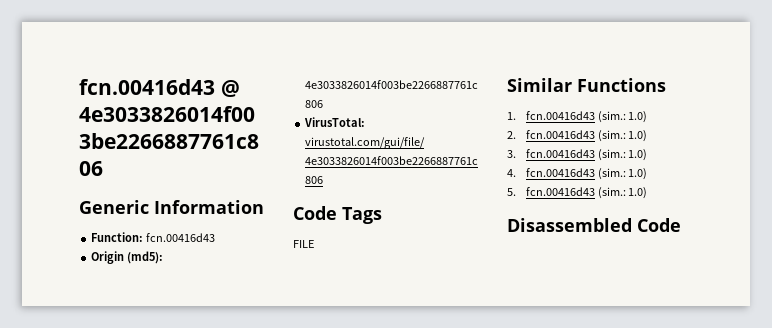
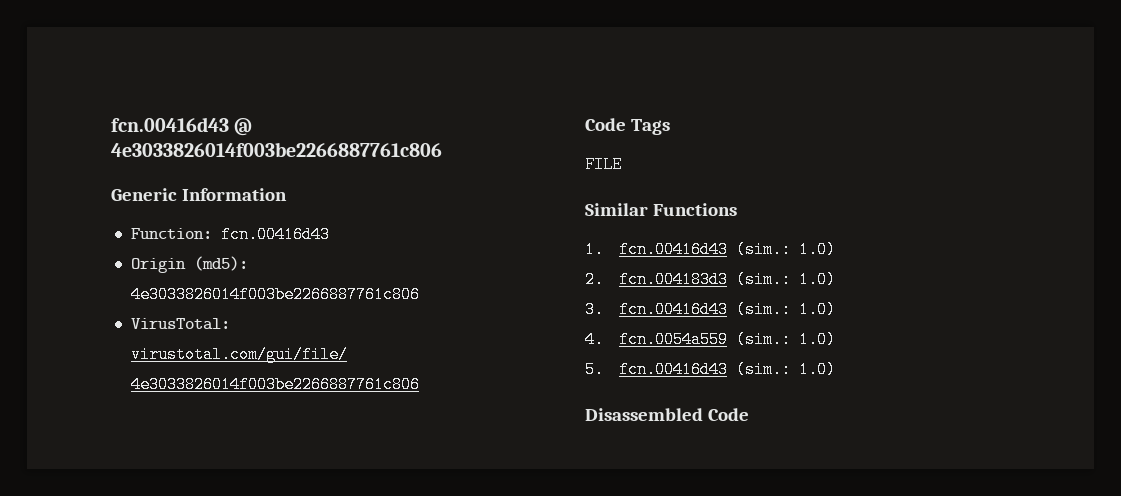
[525,130,595,139] fcn.00416d43 -> [619,271,729,288] fcn.004183d3
[525,168,595,177] fcn.00416d43 -> [619,331,729,348] fcn.0054a559

